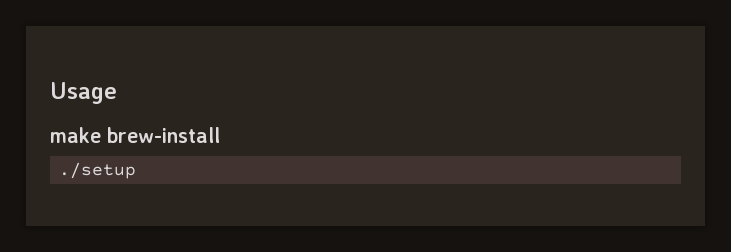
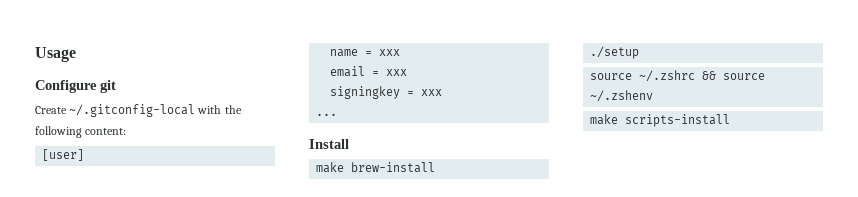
[50,127,220,143] [59,162,137,179] make brew-install // ./setup -> [35,80,116,93] [35,104,242,117] [35,126,127,138] [42,149,85,161] [330,49,401,57] [330,66,408,77] [330,86,443,99] [316,113,338,116] [309,139,349,149] [316,162,436,173] [590,46,640,59] [590,70,766,82] [590,90,654,102] [590,114,731,127] Configure git // Create ~/.gitconfig-local with the following content: // [user] // name = xxx // email = xxx // signingkey = xxx // ... // Install // make brew-install // ./setup // source ~/.zshrc && source ~/.zshenv // make scripts-install

